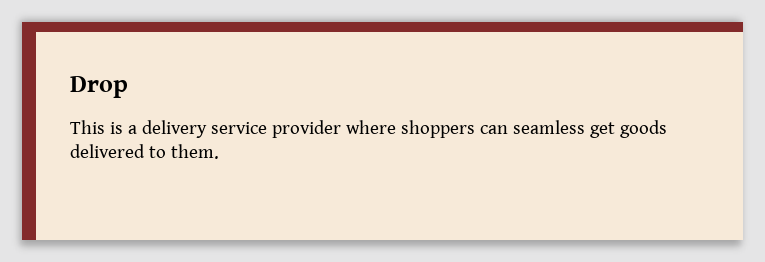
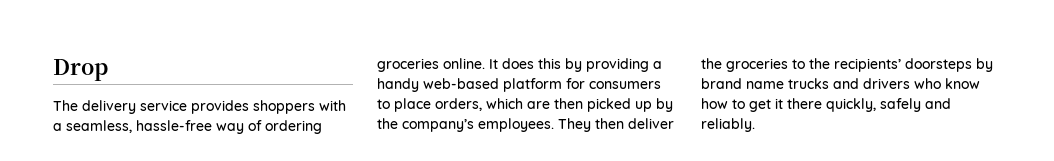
[70,120,667,138] [70,144,219,159] This is a delivery service provider where shoppers can seamless get goods delivered to them. -> [53,100,346,114] [53,120,322,134] [377,58,662,72] [377,78,661,92] [377,98,673,112] [377,118,674,132] [701,58,993,72] [701,78,980,89] [701,98,951,112] [701,118,755,132] The delivery service provides shoppers with a seamless, hassle-free way of ordering groceries online. It does this by providing a handy web-based platform for consumers to place orders, which are then picked up by the company’s employees. They then deliver the groceries to the recipients’ doorsteps by brand name trucks and drivers who know how to get it there quickly, safely and reliably.

